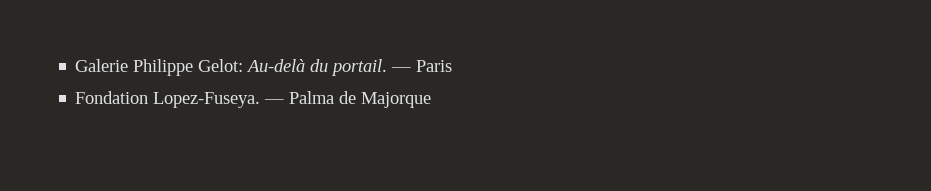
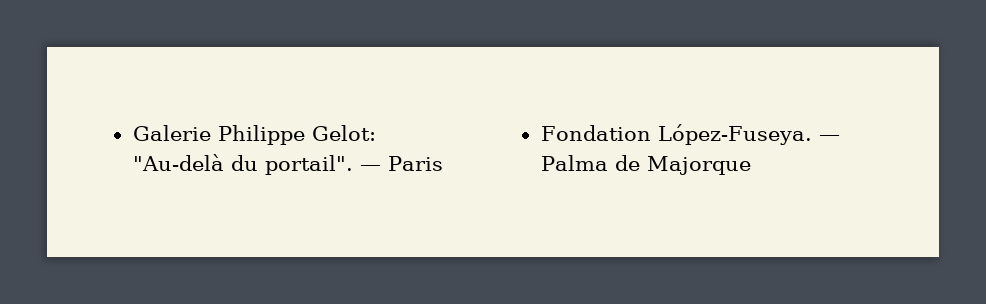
[246,59,388,76] Au-delà du portail. -> [132,154,353,175] "Au-delà du portail".
[153,92,261,108] Lopez-Fuseya. -> [657,124,812,145] López-Fuseya.

